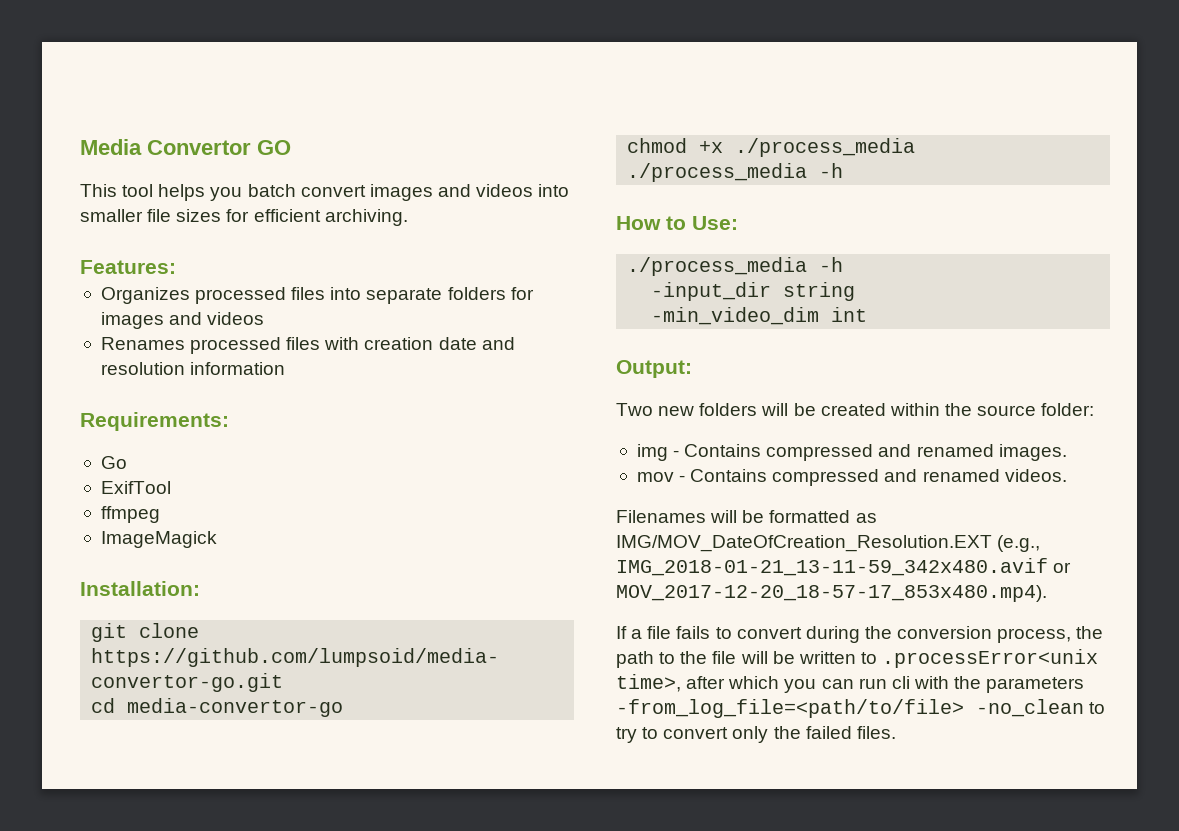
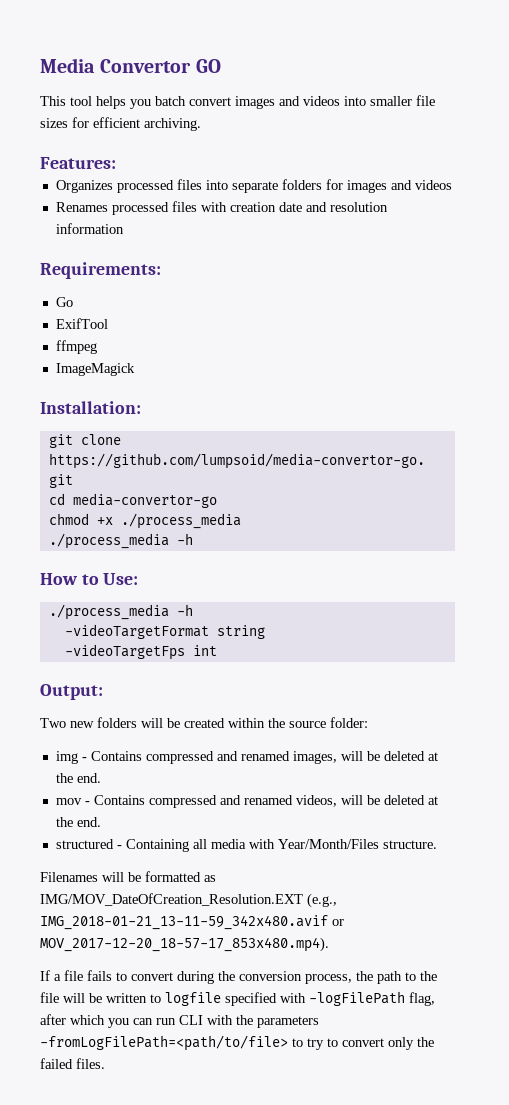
[651,282,772,301] -input_dir -> [64,624,209,639] -videoTargetFormat
[651,307,820,325] -min_video_dim -> [64,644,185,660] -videoTargetFps
[998,444,1067,461] images. -> [292,751,438,764] [55,773,101,783] images, will be deleted at the end.
[1004,469,1067,482] videos. -> [295,795,438,807] [55,817,101,827] [55,839,437,852] videos, will be deleted at the end. // structured - Containing all media with Year/Month/Files structure.
[882,649,1099,668] [616,674,681,692] .processError<unix time>, -> [165,991,435,1006] logfile specified with -logFilePath flag,
[891,676,910,689] cli -> [179,1015,203,1025] CLI
[616,699,1084,718] -from_log_file=<path/to/file> -no_clean -> [40,1035,288,1051] -fromLogFilePath=<path/to/file>

